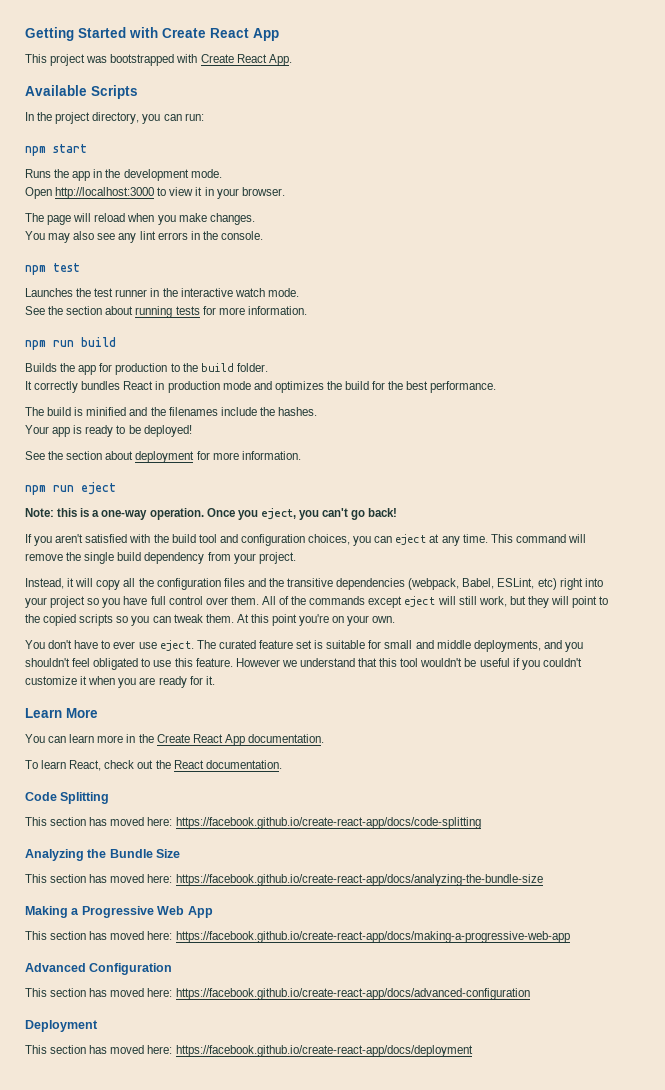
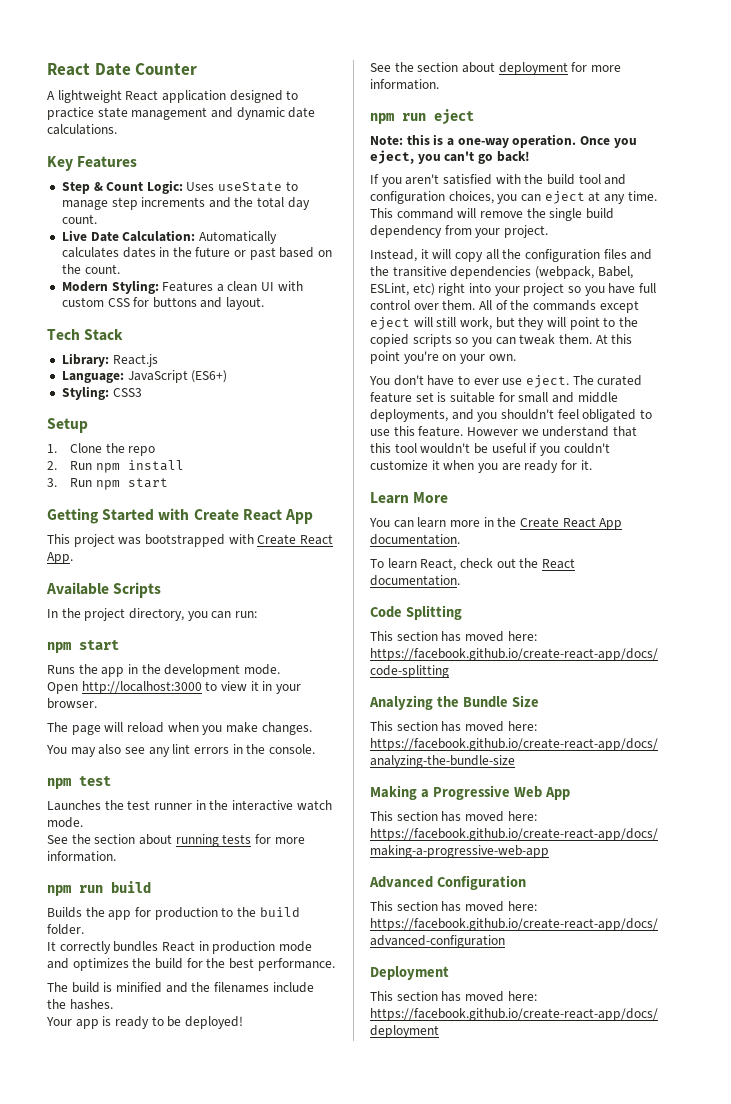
(25, 34) none -> [47,63,198,76] [47,90,299,103] [47,107,316,120] [47,124,117,135] [47,156,138,171] [61,180,298,194] [61,197,310,210] [61,214,97,224] [61,230,277,244] [61,247,333,260] [61,264,120,274] [61,280,303,294] [61,297,265,310] [47,329,124,341] [61,353,158,367] [61,370,228,383] [61,386,142,400] [47,418,88,433] [47,443,156,456] [47,460,184,473] [47,478,168,490] React Date Counter // A lightweight React application designed to practice state management and dynamic date calculations. // Key Features // Step & Count Logic: Uses useState to manage step increments and the total day count. // Live Date Calculation: Automatically calculates dates in the future or past based on the count. // Modern Styling: Features a clean UI with custom CSS for buttons and layout. // Tech Stack // Library: React.js // Language: JavaScript (ES6+) // Styling: CSS3 // Setup // 1. Clone the repo // 2. Run npm install // 3. Run npm start //

